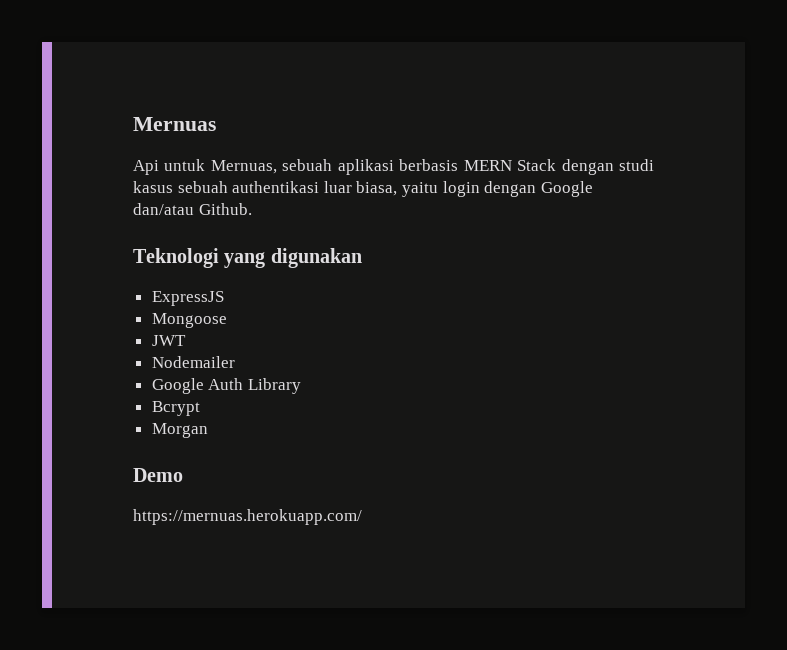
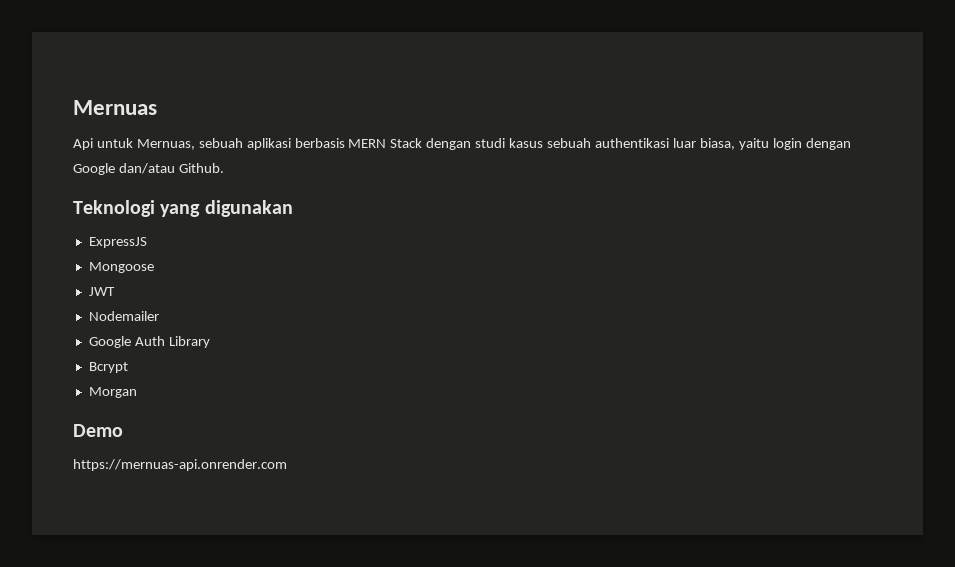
[133,509,362,525] https://mernuas.herokuapp.com/ -> [73,459,287,471] https://mernuas-api.onrender.com

